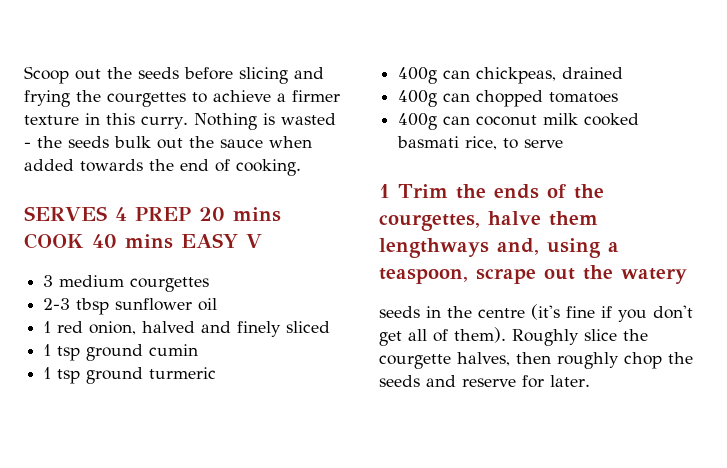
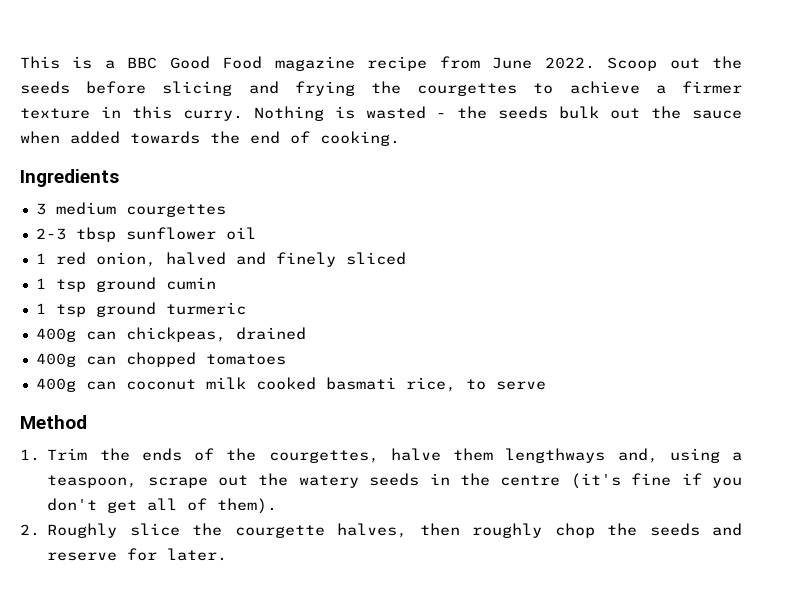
(24, 75) none -> [20,56,595,71] This is a BBC Good Food magazine recipe from June 2022.
[24,206,281,222] [24,233,262,249] SERVES 4 PREP 20 mins COOK 40 mins EASY V -> [20,169,119,187] Ingredients
[379,184,390,198] 1 -> [20,415,87,429] [20,449,40,461] Method // 1.
(687, 276) // -> (359, 481) none
(506, 335) none -> [20,524,40,536] // 2.

